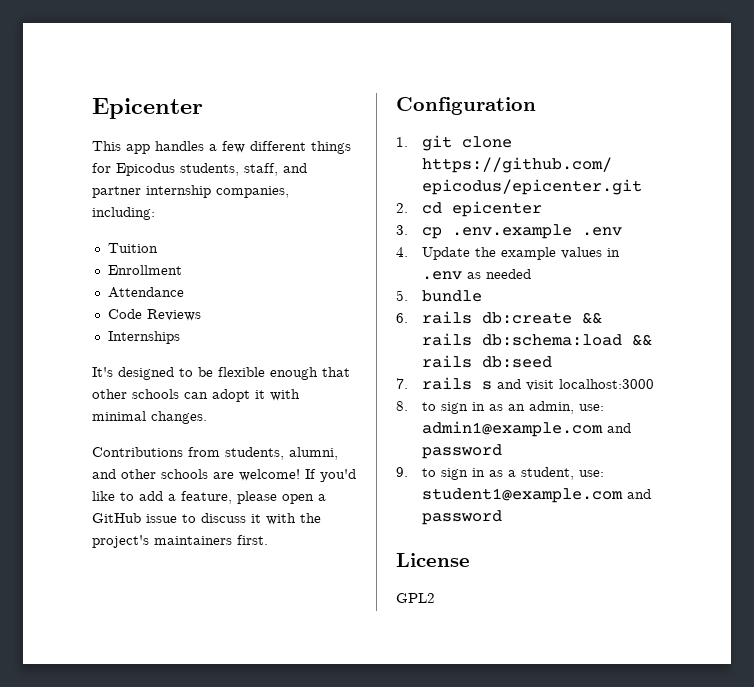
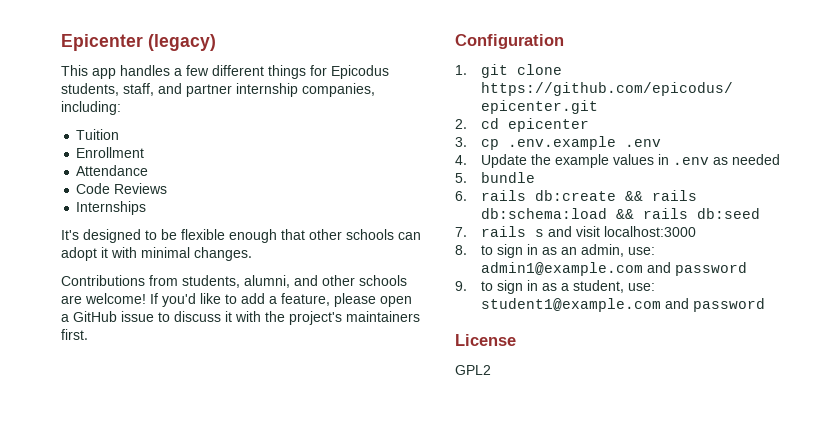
(203, 108) none -> [148,34,216,51] (legacy)

